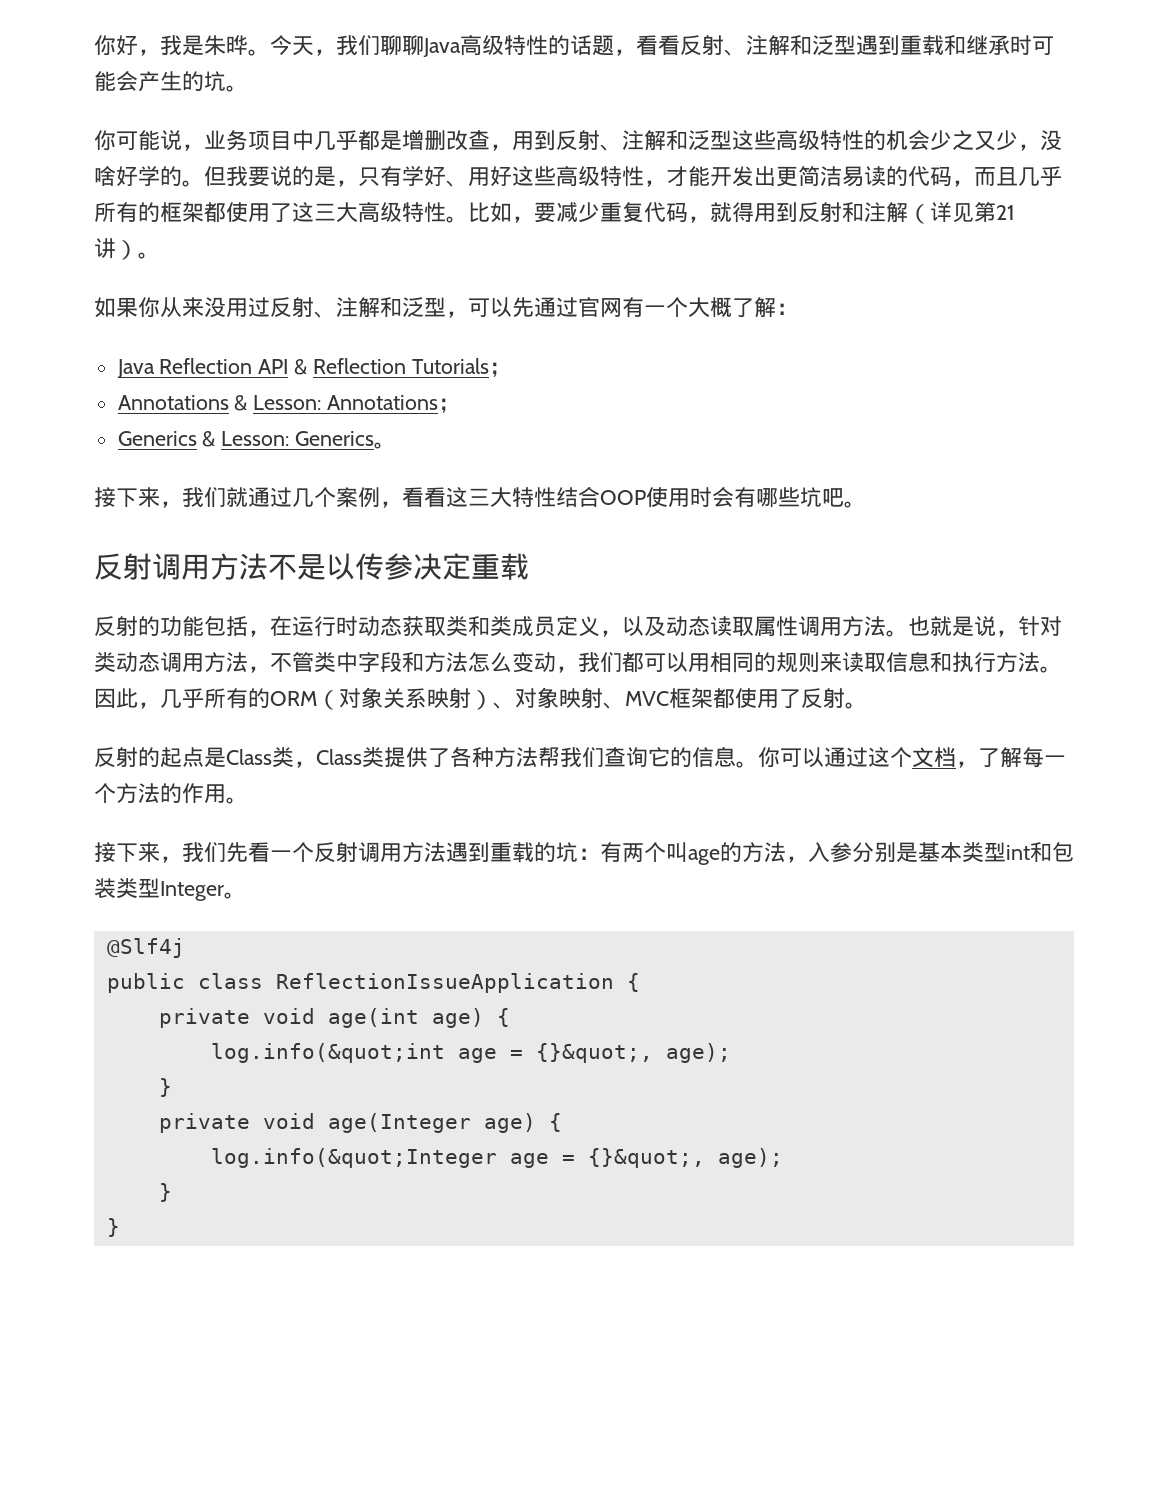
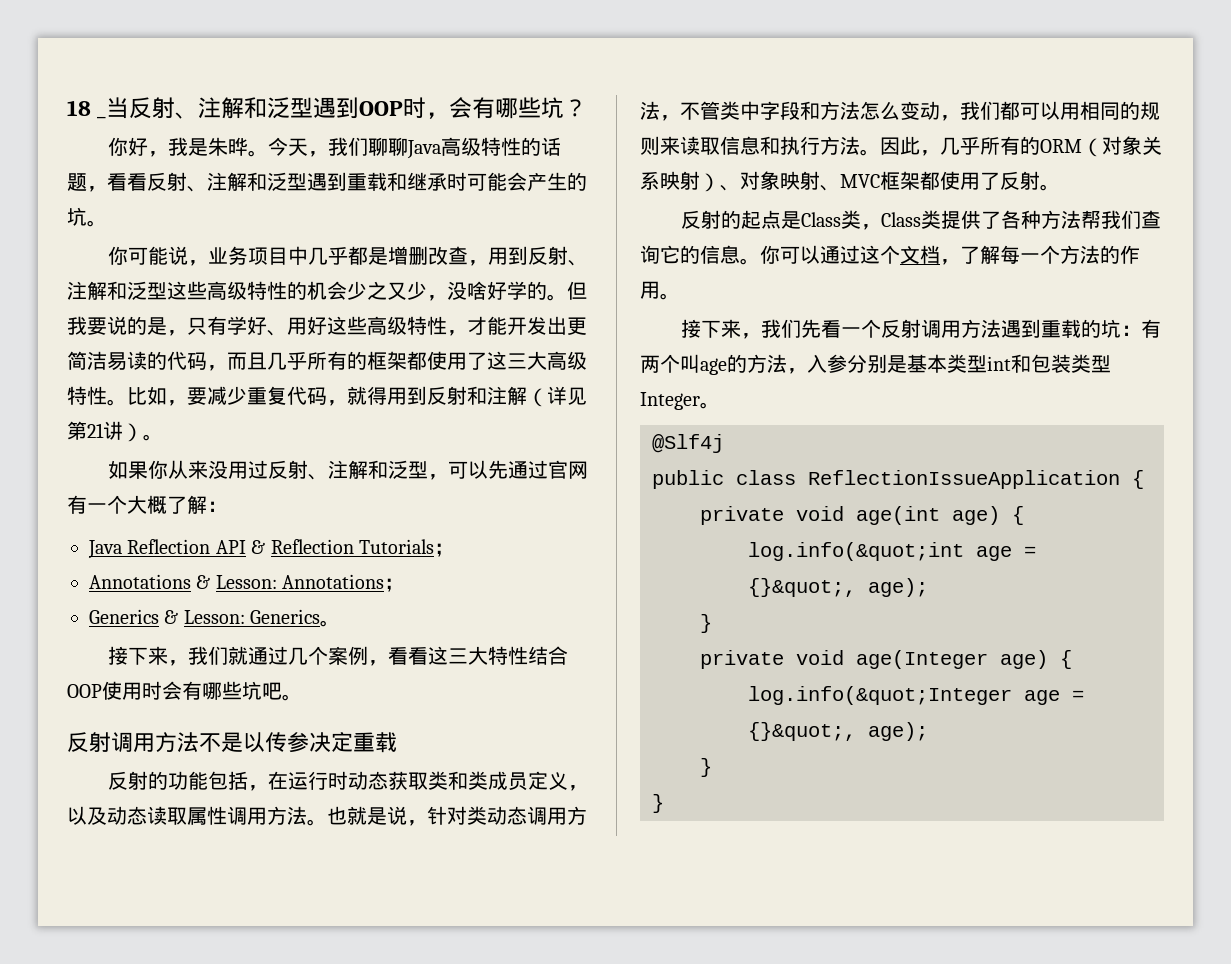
(94, 45) none -> [67,100,91,116] [97,97,588,119] 18 _当反射、注解和泛型遇到OOP时，会有哪些坑？ //

